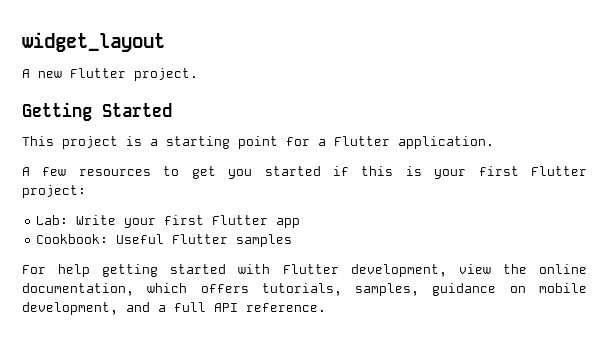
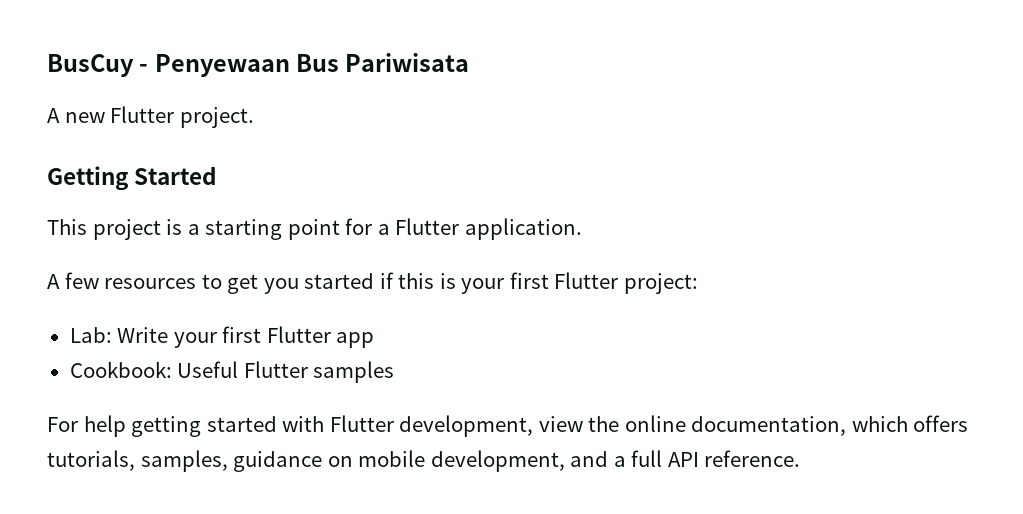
[22,32,165,52] widget_layout -> [47,53,470,77] BusCuy - Penyewaan Bus Pariwisata

